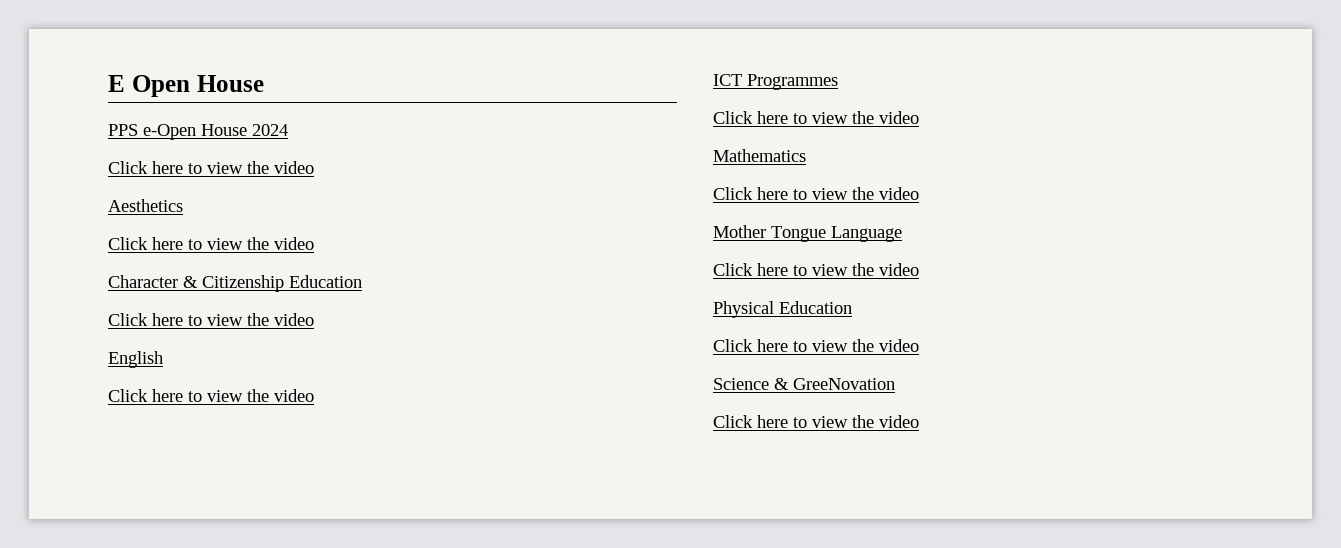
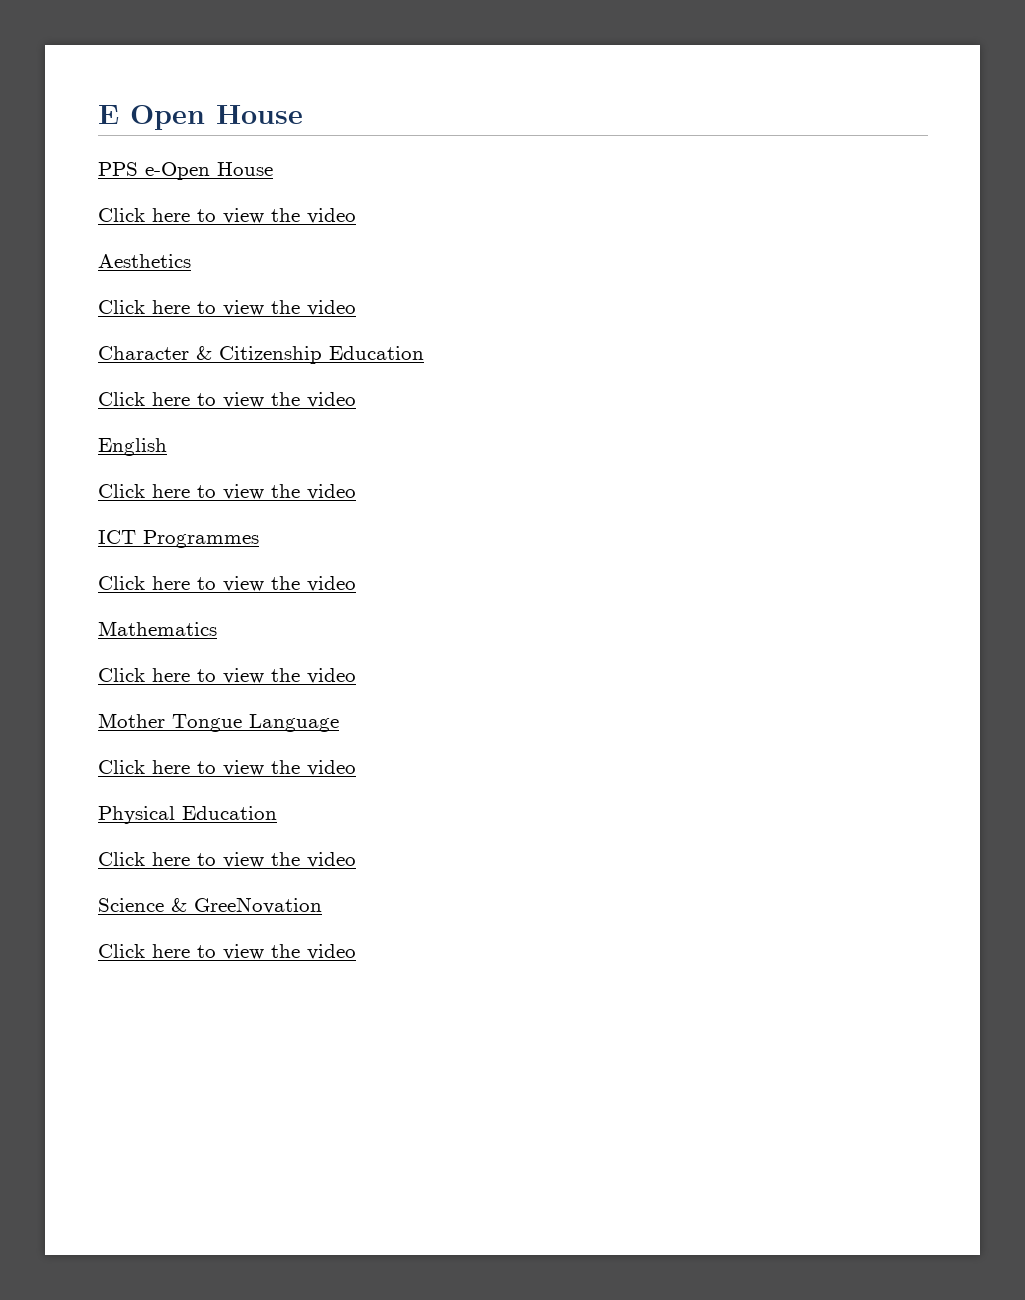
[252,124,288,136] 2024 -> (273, 169) none

